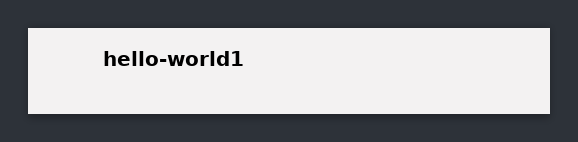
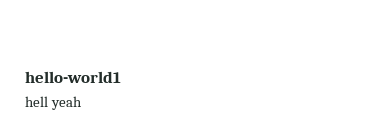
(244, 58) none -> [25,96,82,110] // hell yeah

